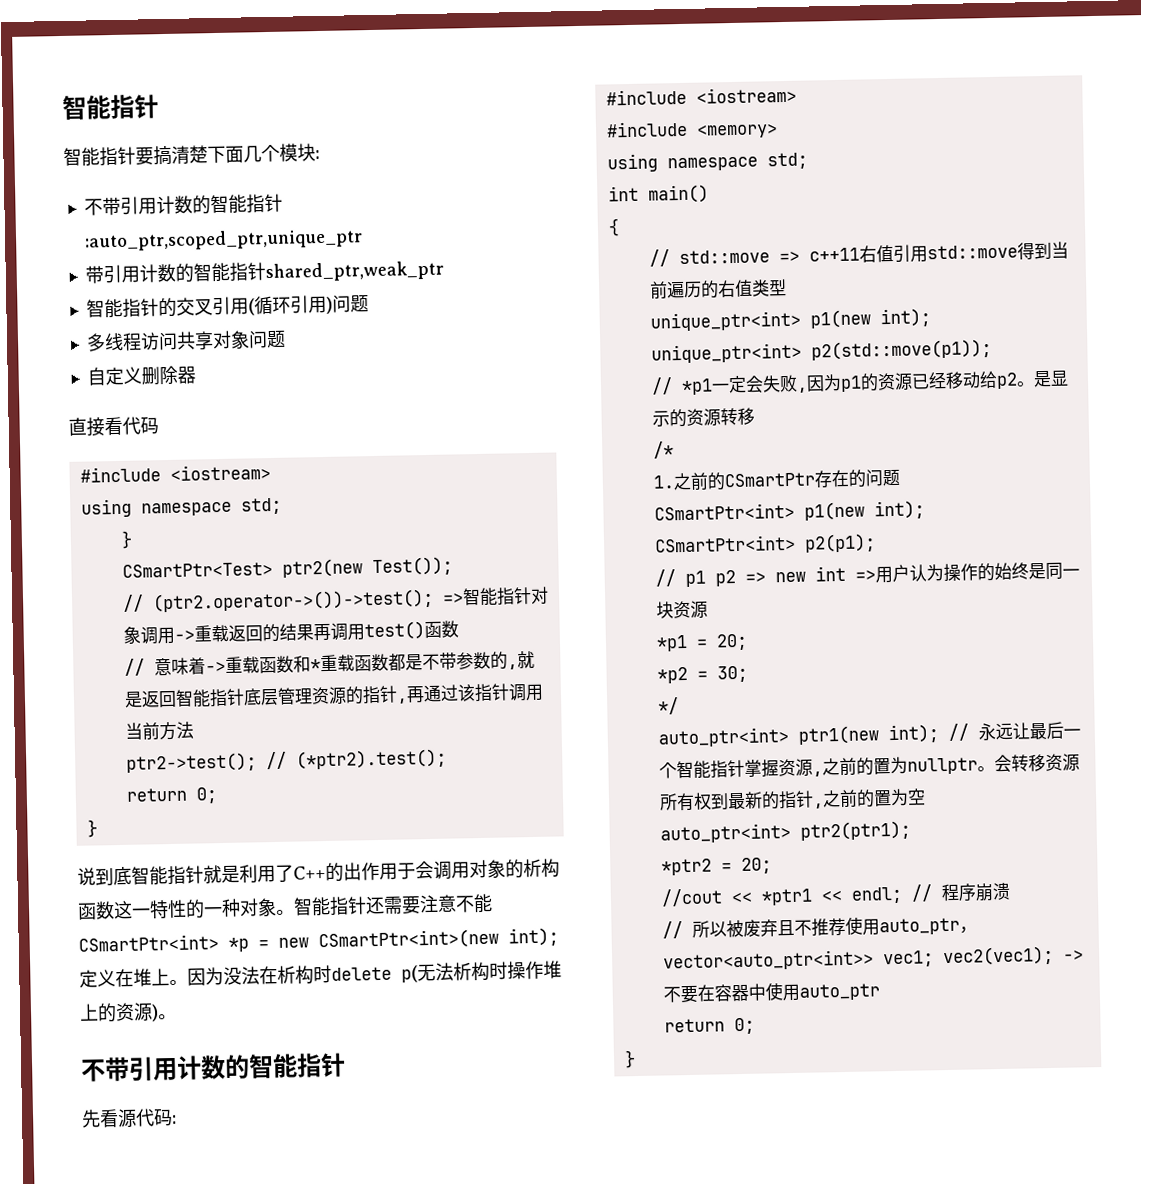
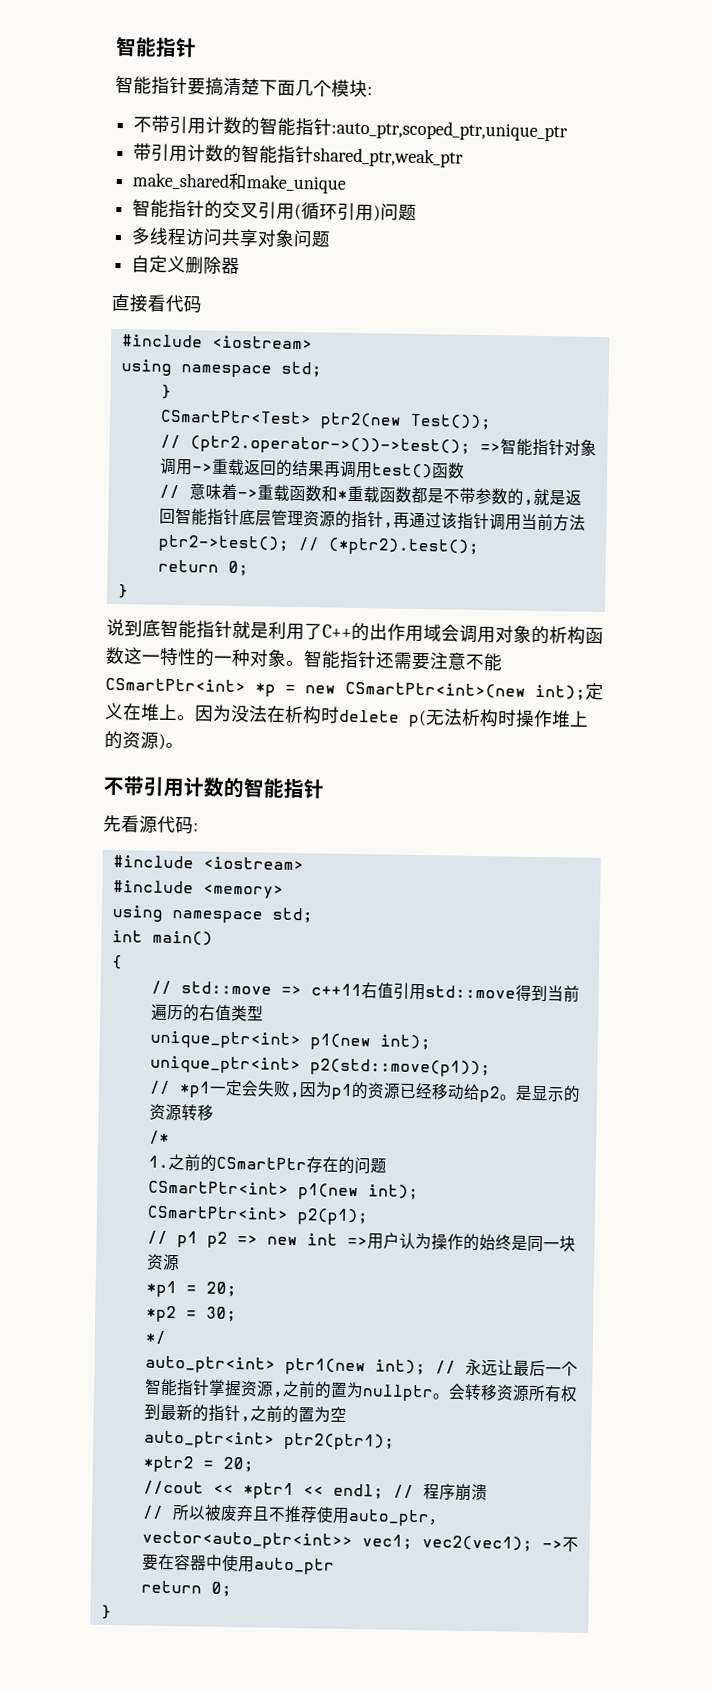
(444, 271) none -> [132,172,347,194] // make_shared和make_unique
[397,862,416,880] 于 -> [423,624,442,642] 域

